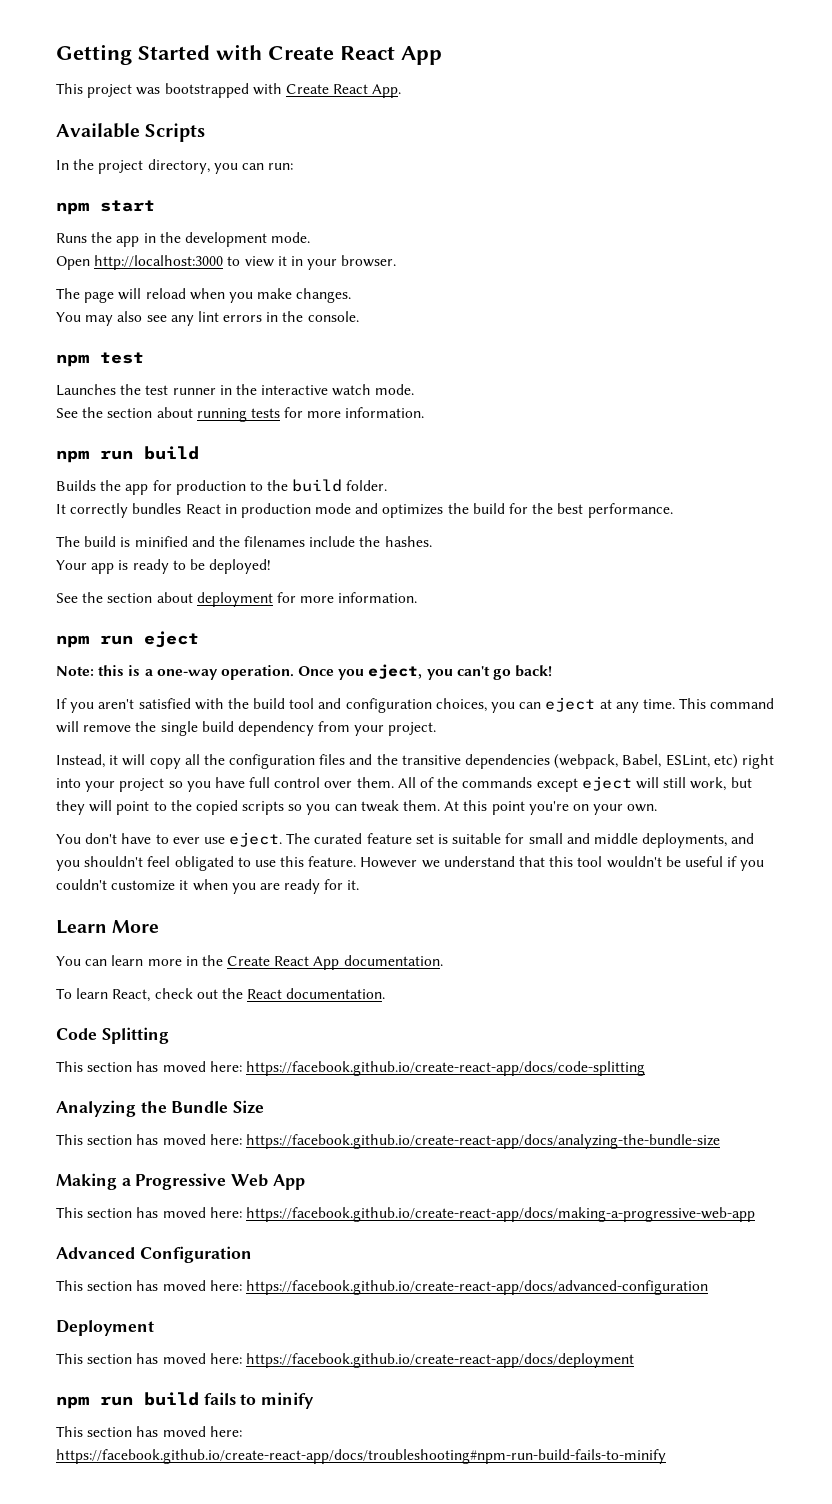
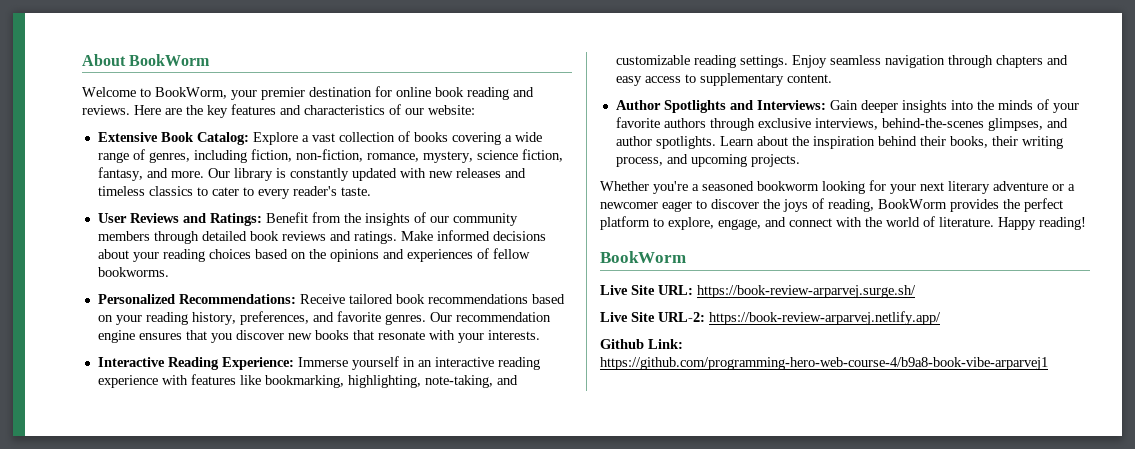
[56,44,442,65] [56,83,402,98] [56,123,206,142] [56,159,294,174] [56,200,155,215] [56,232,311,247] [56,255,397,270] [56,288,352,303] [56,311,359,326] [56,352,144,367] [56,384,415,396] [56,407,425,422] [56,446,199,463] [56,479,388,495] [56,503,673,518] [56,536,432,547] [56,559,272,574] [56,592,418,607] [56,631,199,648] [56,664,553,680] [56,697,775,713] [56,721,437,736] [56,754,774,769] [56,776,752,792] [56,800,658,815] [56,832,755,848] [56,856,765,871] [56,879,360,894] [56,920,160,934] [56,955,443,970] [56,988,386,1002] [56,1027,169,1044] [56,1061,645,1076] [56,1100,265,1117] [56,1134,720,1149] [56,1173,305,1190] [56,1207,755,1222] [56,1246,252,1263] [56,1280,708,1295] [56,1320,154,1336] [56,1353,634,1368] [56,1392,315,1409] [56,1426,242,1437] [56,1449,666,1464] Getting Started with Create React App // This project was bootstrapped with Create React App. // Available Scripts // In the project directory, you can run: // npm start // Runs the app in the development mode. // Open http://localhost:3000 to view it in your browser. // The page will reload when you make changes. // You may also see any lint errors in the console. // npm test // Launches the test runner in the interactive watch mode. // See the section about running tests for more information. // npm run build // Builds the app for production to the build folder. // It correctly bundles React in production mode and optimizes the build for the best performance. // The build is minified and the filenames include the hashes. // Your app is ready to be deployed! // See the section about deployment for more information. // npm run eject // Note: this is a one-way operation. Once you eject, you can't go back! // If you aren't satisfied with the build tool and configuration choices, you can eject at any time. This command will remove the single build dependency from your project. // Instead, it will copy all the configuration files and the transitive dependencies (webpack, Babel, ESLint, etc) right into your project so you have full control over them. All of the commands except eject will still work, but they will point to the copied scripts so you can tweak them. At this point you're on your own. // You don't have to ever use eject. The curated feature set is suitable for small and middle deployments, and you shouldn't feel obligated to use this feature. However we understand that this tool wouldn't be useful if you couldn't customize it when you are ready for it. // Learn More // You can learn more in the Create React App documentation. // To learn React, check out the React documentation. // Code Splitting // This section has moved here: https://facebook.github.io/create-react-app/docs/code-splitting // Analyzing the Bundle Size // This section has moved here: https://facebook.github.io/create-react-app/docs/analyzing-the-bundle-size // Making a Progressive Web App // This section has moved here: https://facebook.github.io/create-react-app/docs/making-a-progressive-web-app // Advanced Configuration // This section has moved here: https://facebook.github.io/create-react-app/docs/advanced-configuration // Deployment // This section has moved here: https://facebook.github.io/create-react-app/docs/deployment // npm run build fails to minify // This section has moved here: https://facebook.github.io/create-react-app/docs/troubleshooting#npm-run-build-fails-to-minify -> [82,54,211,66] [82,86,534,100] [82,104,475,118] [97,131,542,145] [97,149,563,163] [97,167,526,181] [97,186,371,199] [97,212,518,226] [97,230,546,244] [97,248,530,262] [97,267,169,277] [97,294,565,304] [97,311,551,325] [97,330,540,343] [97,356,540,370] [97,374,518,388] [615,55,1068,68] [615,73,832,86] [615,99,1079,113] [615,117,1068,131] [615,136,1063,149] [615,154,800,167] [600,180,1075,194] [600,198,1063,212] [600,216,1086,230] [600,251,686,263] [600,285,916,298] [600,311,941,325] [600,339,683,349] [600,357,1048,370] About BookWorm // Welcome to BookWorm, your premier destination for online book reading and reviews. Here are the key features and characteristics of our website: // Extensive Book Catalog: Explore a vast collection of books covering a wide range of genres, including fiction, non-fiction, romance, mystery, science fiction, fantasy, and more. Our library is constantly updated with new releases and timeless classics to cater to every reader's taste. // User Reviews and Ratings: Benefit from the insights of our community members through detailed book reviews and ratings. Make informed decisions about your reading choices based on the opinions and experiences of fellow bookworms. // Personalized Recommendations: Receive tailored book recommendations based on your reading history, preferences, and favorite genres. Our recommendation engine ensures that you discover new books that resonate with your interests. // Interactive Reading Experience: Immerse yourself in an interactive reading experience with features like bookmarking, highlighting, note-taking, and customizable reading settings. Enjoy seamless navigation through chapters and easy access to supplementary content. // Author Spotlights and Interviews: Gain deeper insights into the minds of your favorite authors through exclusive interviews, behind-the-scenes glimpses, and author spotlights. Learn about the inspiration behind their books, their writing process, and upcoming projects. // Whether you're a seasoned bookworm looking for your next literary adventure or a newcomer eager to discover the joys of reading, BookWorm provides the perfect platform to explore, engage, and connect with the world of literature. Happy reading! // BookWorm // Live Site URL: https://book-review-arparvej.surge.sh/ // Live Site URL-2: https://book-review-arparvej.netlify.app/ // Github Link: https://github.com/programming-hero-web-course-4/b9a8-book-vibe-arparvej1

